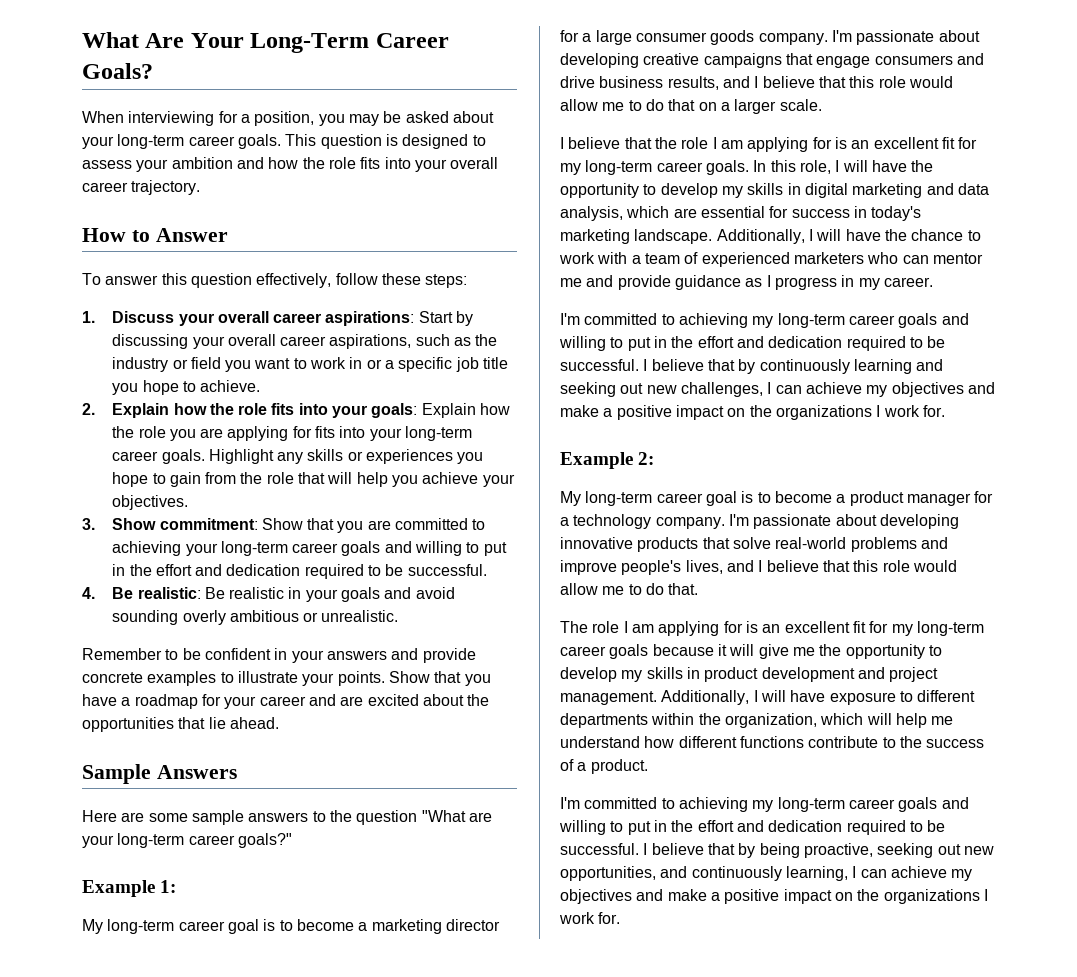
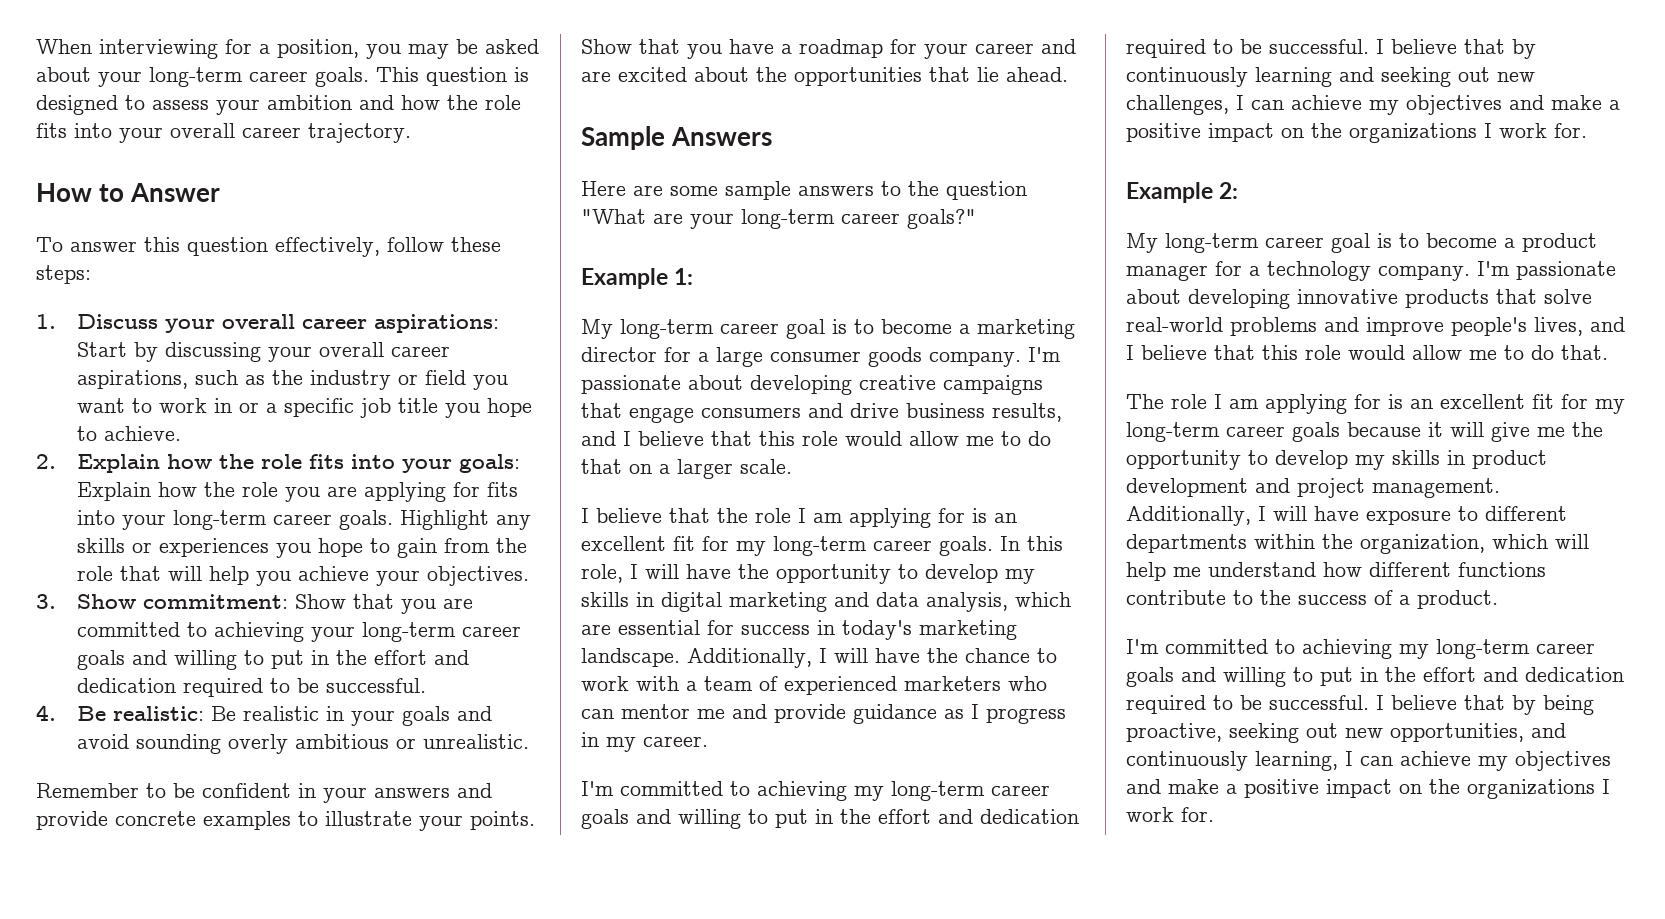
[82,32,449,53] [82,63,153,79] What Are Your Long-Term Career Goals? // -> (36, 46) none

